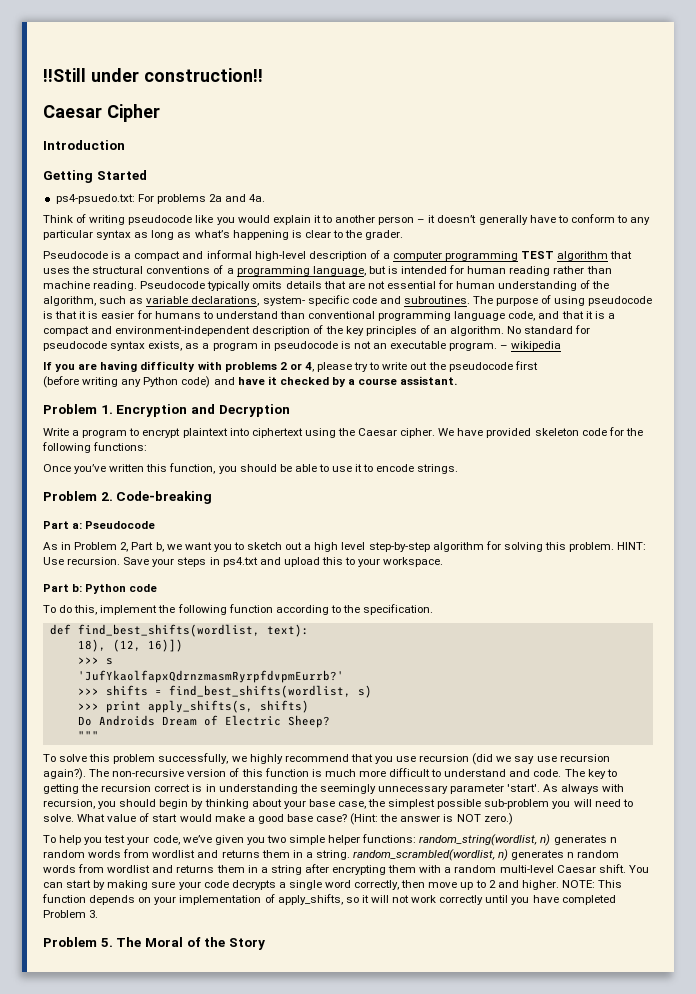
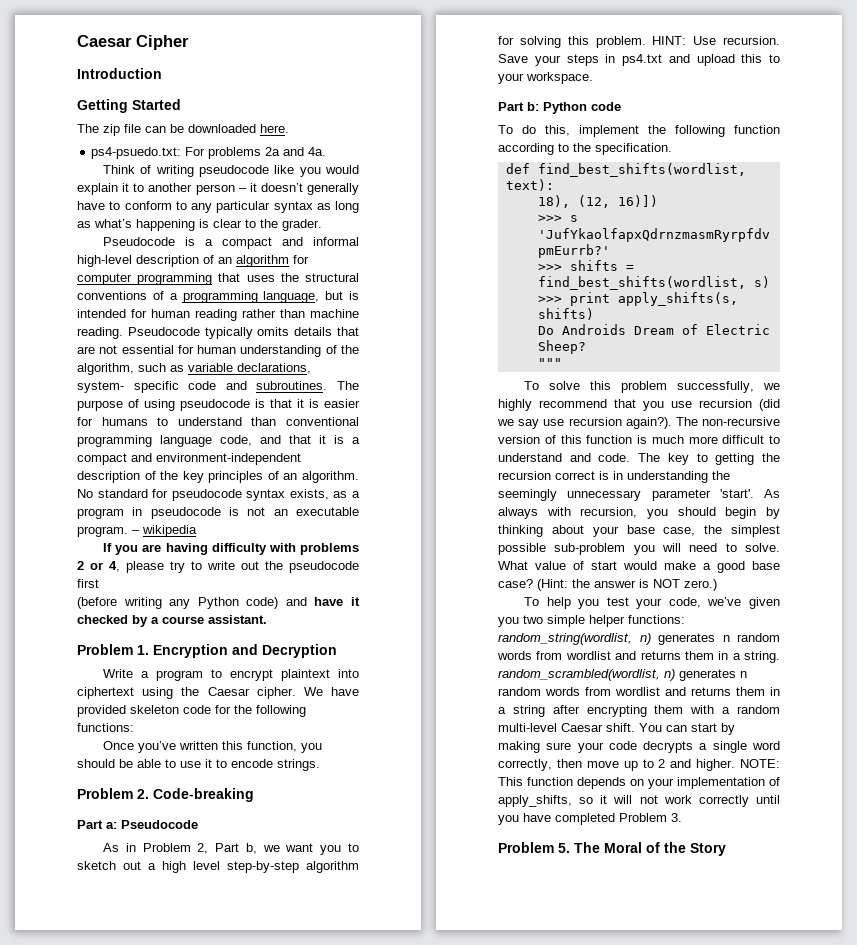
[43,68,263,82] !!Still under construction!! // -> (77, 41) none
(147, 175) none -> [77,124,289,136] // The zip file can be downloaded here.
[382,251,609,261] a computer programming TEST algorithm -> [218,255,309,267] [77,273,213,285] an algorithm for computer programming

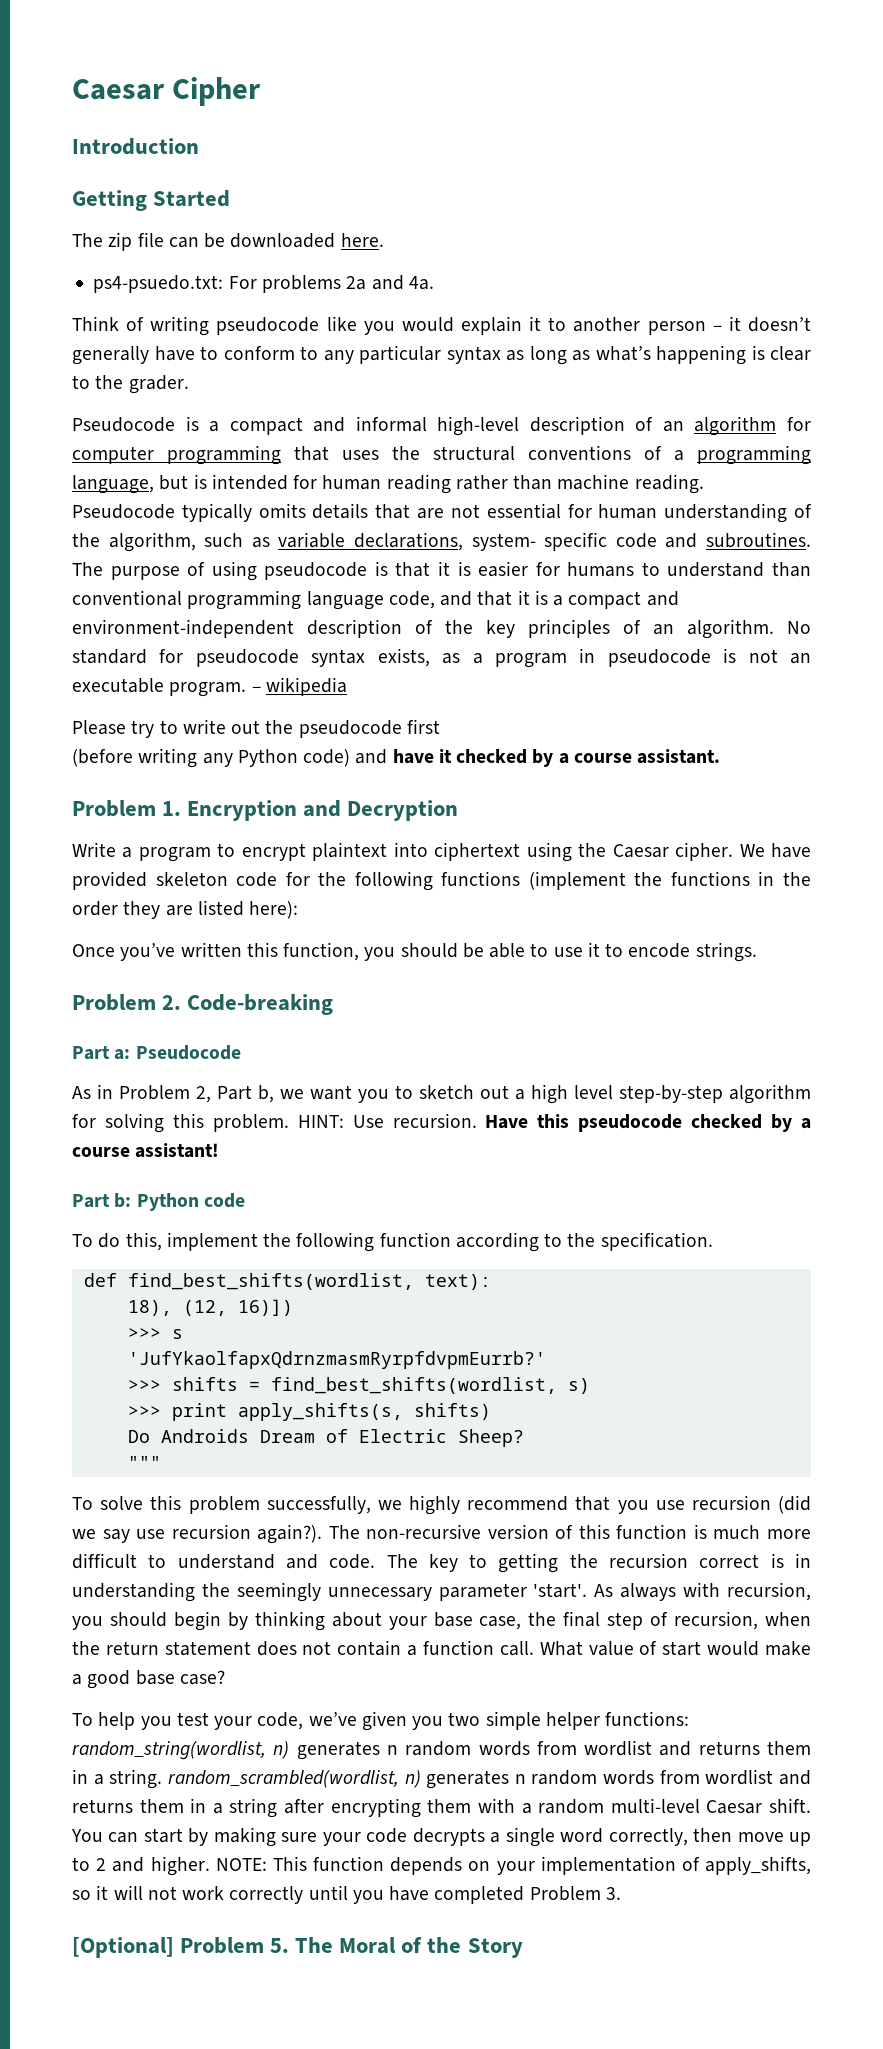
[103,543,359,555] [77,561,164,573] If you are having difficulty with problems 2 or 4, please -> [72,720,126,735] Please
[77,723,134,732] functions: -> [441,871,811,890] [72,900,299,919] functions (implement the functions in the order they are listed here):
[498,54,780,66] [498,72,593,84] Save your steps in ps4.txt and upload this to your workspace. -> [485,1114,811,1132] [72,1143,220,1158] Have this pseudocode checked by a course assistant!
[731,525,780,537] [498,543,780,555] simplest possible sub-problem you will need to solve. -> [563,1611,812,1630] [72,1640,534,1656] final step of recursion, when the return statement does not contain a function call.
[537,579,717,591] (Hint: the answer is NOT zero.) -> (225, 1677) none
(682, 817) none -> [72,1937,174,1958] [Optional]

